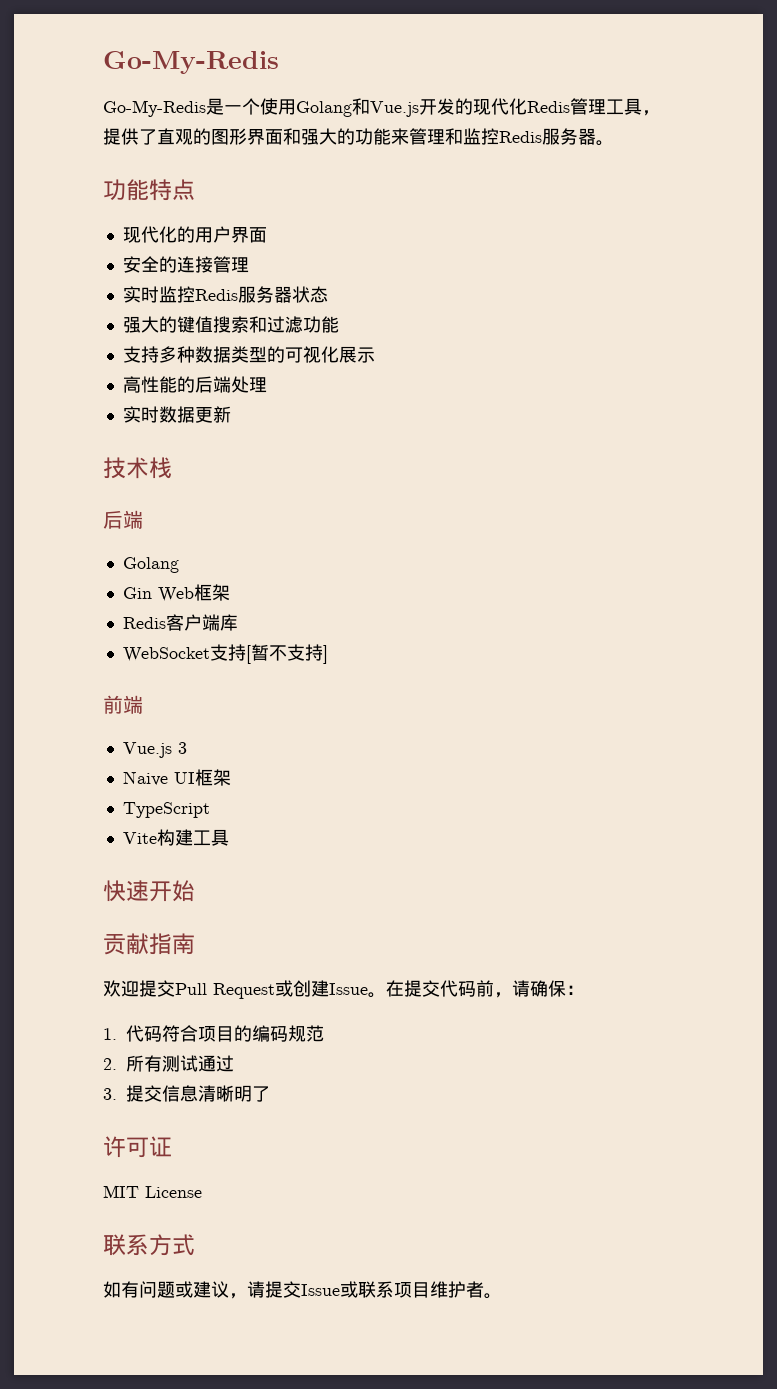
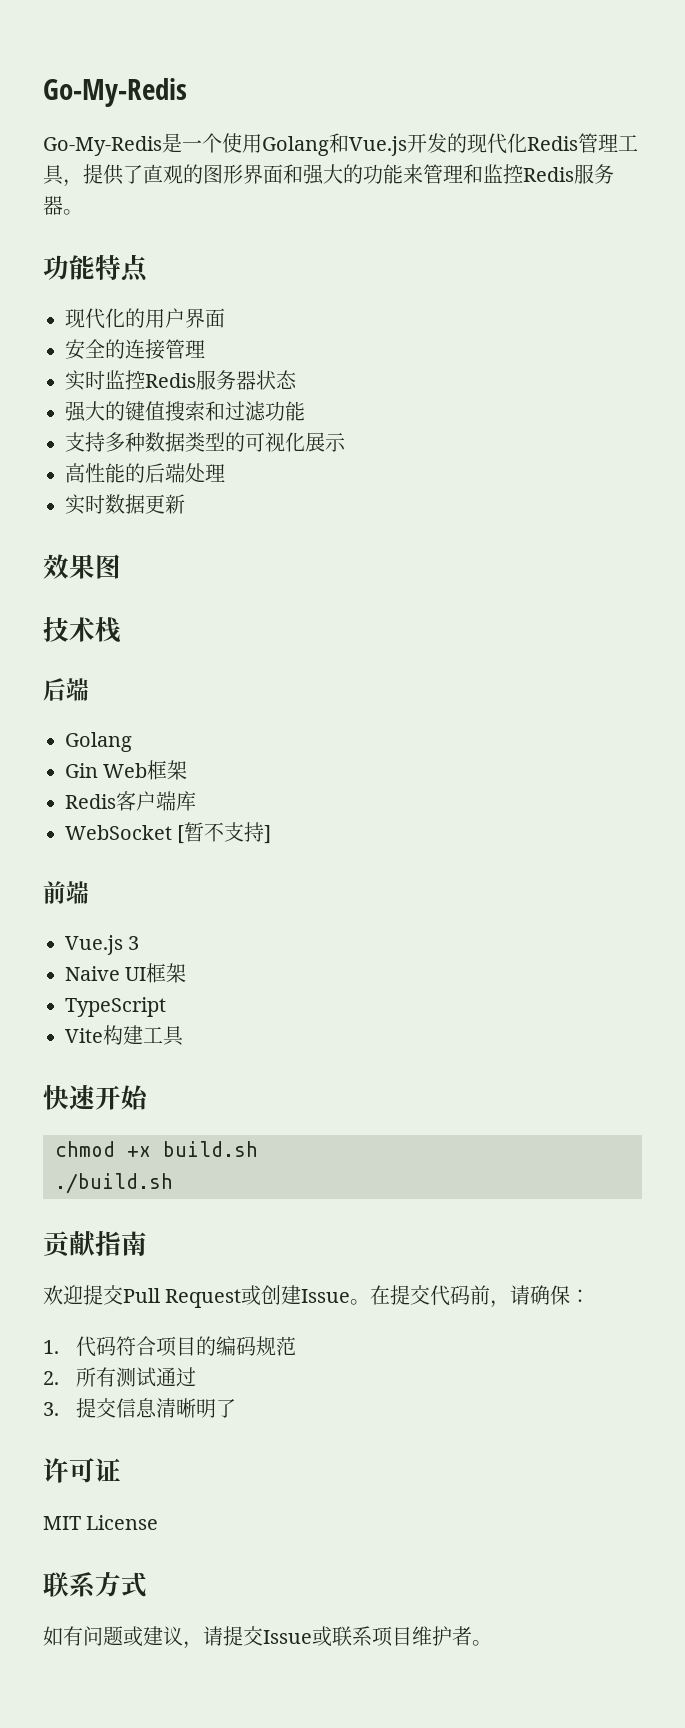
(231, 414) none -> [43,554,121,579] // 效果图
[209,644,246,661] 支持 -> (172, 832) none
(195, 891) none -> [55,1141,258,1157] [55,1173,173,1194] // chmod +x build.sh // ./build.sh

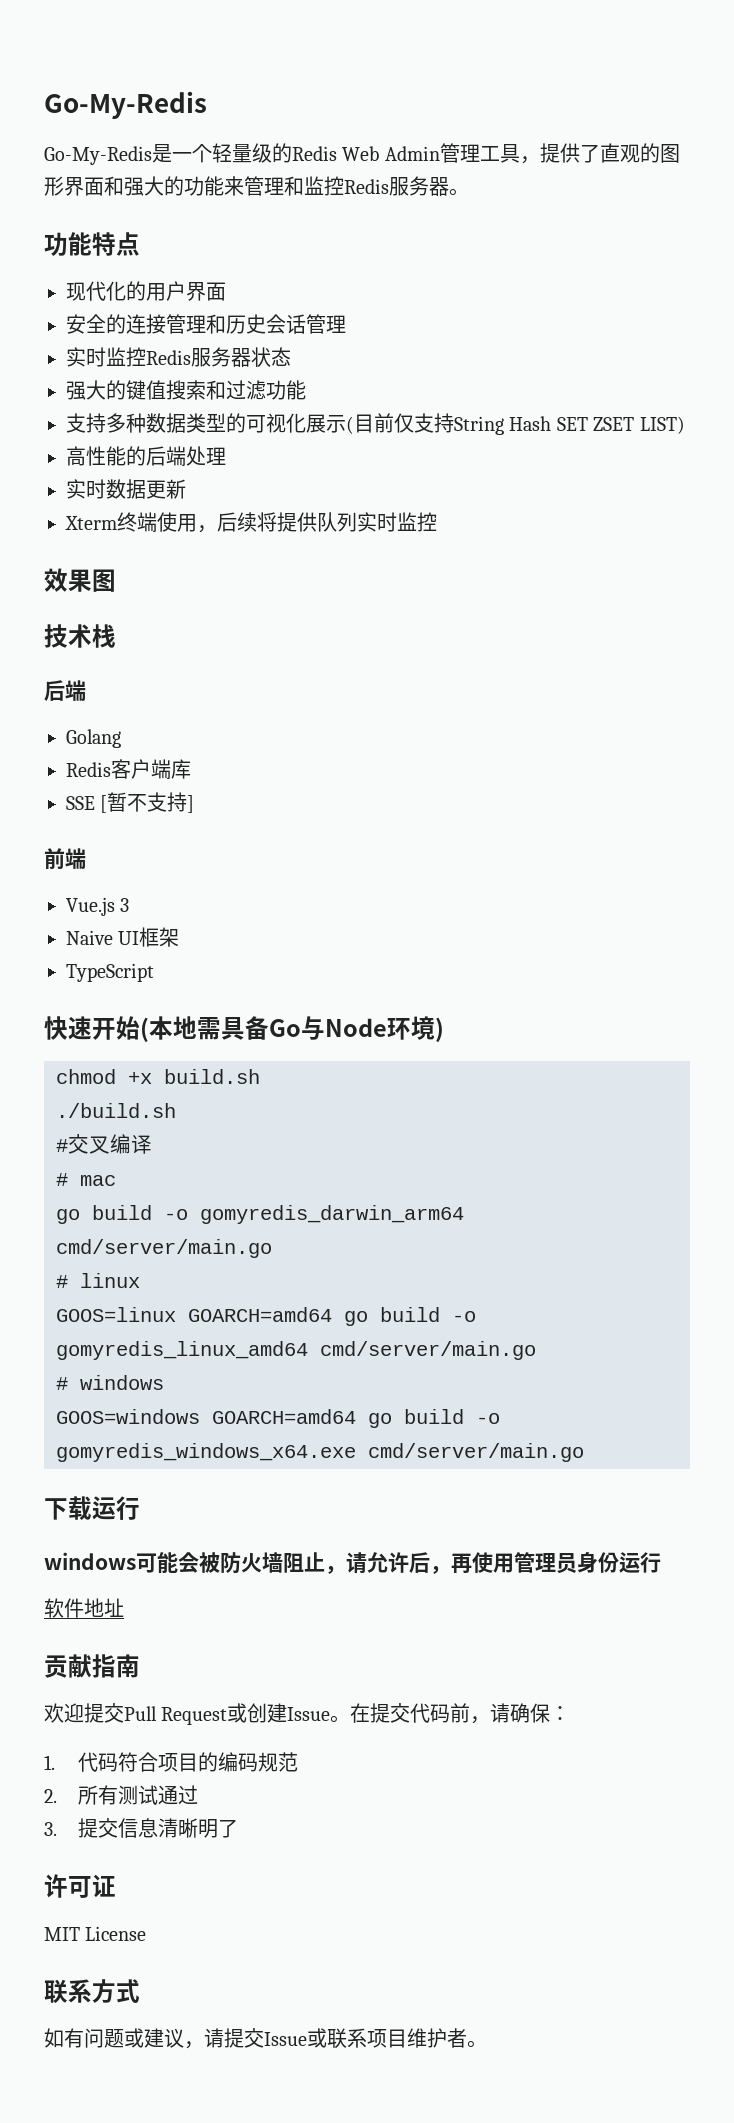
[222,133,578,156] 使用Golang和Vue.js开发的现代化Redis -> [212,143,440,163] 轻量级的Redis Web Admin
(205, 349) none -> [206,314,346,334] 和历史会话管理
(346, 442) none -> [346,413,685,435] (目前仅支持String Hash SET ZSET LIST)
(185, 504) none -> [65,512,437,533] // Xterm终端使用，后续将提供队列实时监控
[65,760,188,780] // Gin Web框架 -> (121, 738) none
[65,825,172,840] WebSocket -> [66,796,95,810] SSE
[65,1025,184,1046] // Vite构建工具 -> (154, 972) none
[55,1141,258,1157] [55,1173,173,1194] // chmod +x build.sh // ./build.sh -> [140,1016,444,1042] [56,1069,260,1084] [56,1103,176,1118] [56,1134,152,1154] [56,1173,116,1186] [56,1205,464,1224] [56,1239,272,1258] [56,1273,140,1288] [56,1307,476,1326] [56,1341,536,1360] [56,1375,164,1390] [56,1409,500,1428] [56,1443,584,1462] [44,1496,140,1521] [44,1552,661,1574] [44,1598,124,1618] (本地需具备Go与Node环境) // chmod +x build.sh // ./build.sh // #交叉编译 // # mac // go build -o gomyredis_darwin_arm64 cmd/server/main.go // # linux // GOOS=linux GOARCH=amd64 go build -o gomyredis_linux_amd64 cmd/server/main.go // # windows // GOOS=windows GOARCH=amd64 go build -o gomyredis_windows_x64.exe cmd/server/main.go // 下载运行 // windows可能会被防火墙阻止，请允许后，再使用管理员身份运行 // 软件地址

